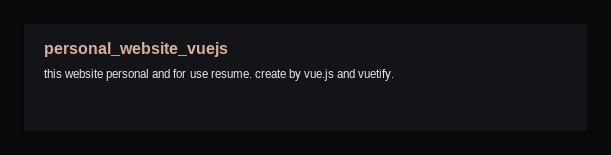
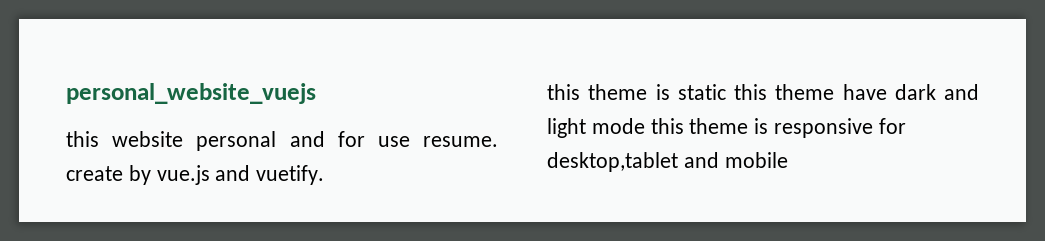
(395, 75) none -> [547,84,979,100] [547,118,906,138] [547,152,788,172] // this theme is static this theme have dark and light mode this theme is responsive for desktop,tablet and mobile

